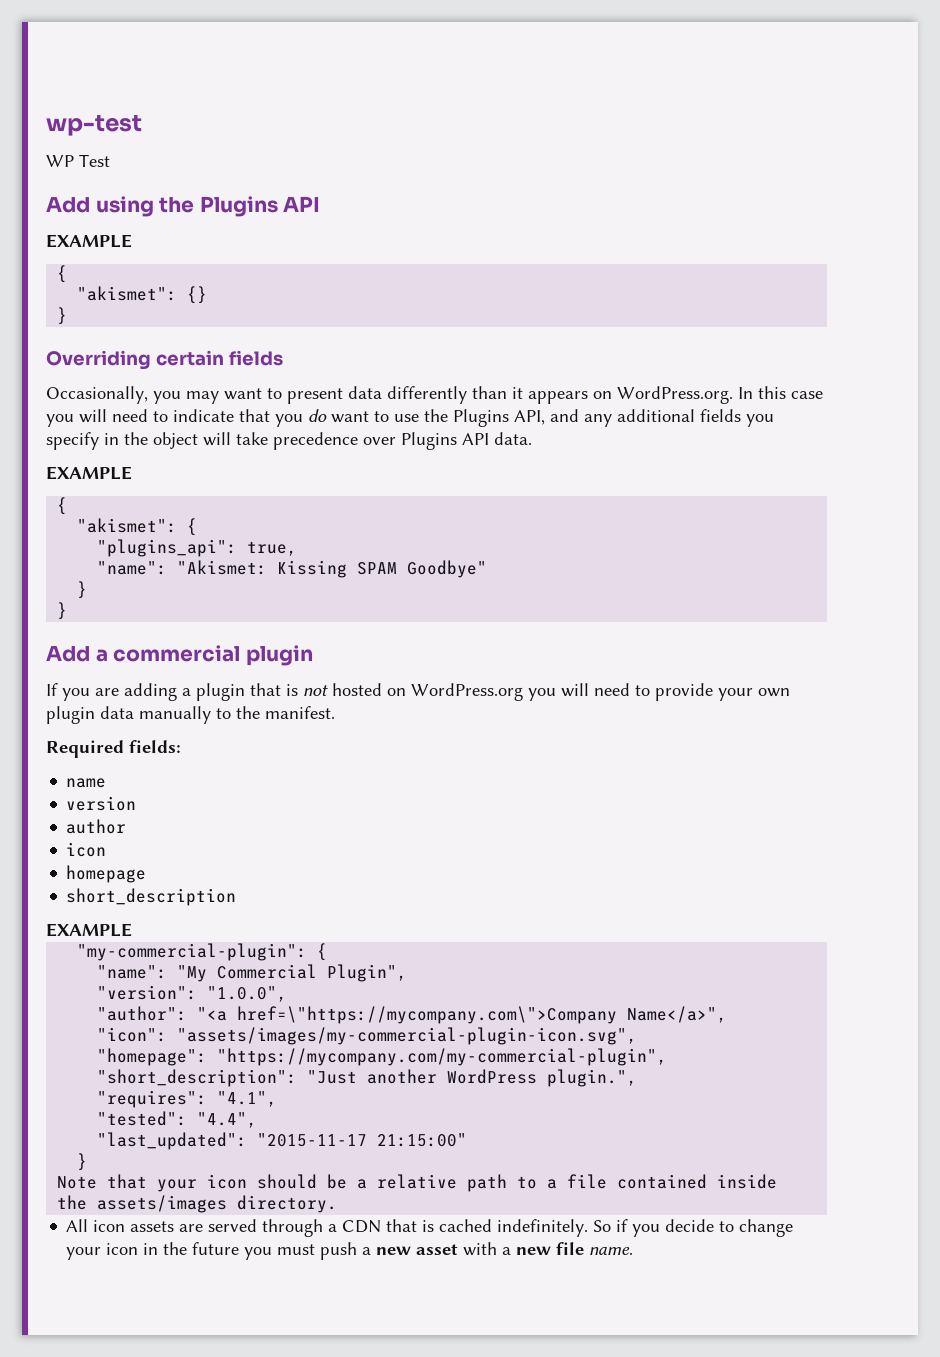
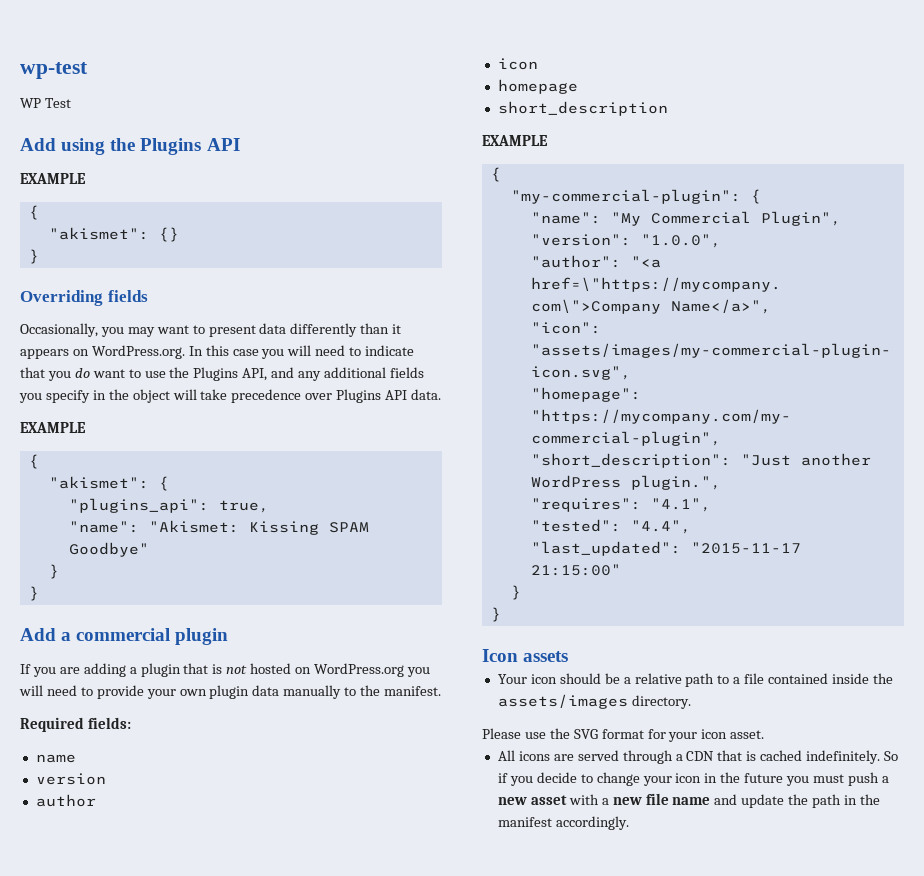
[155,350,224,366] certain -> (103, 298) none
(132, 930) none -> [490,167,501,182] // {
[57,1174,198,1192] Note that your -> [490,607,501,622] [482,649,569,662] [497,674,527,684] } // Icon assets // Your
(338, 1204) none -> [482,728,765,742] // Please use the SVG format for your icon asset.
[93,1220,175,1232] icon assets -> [518,751,550,761] icons
[589,1247,634,1255] name. -> [672,794,880,808] [497,816,629,830] name and update the path in the manifest accordingly.

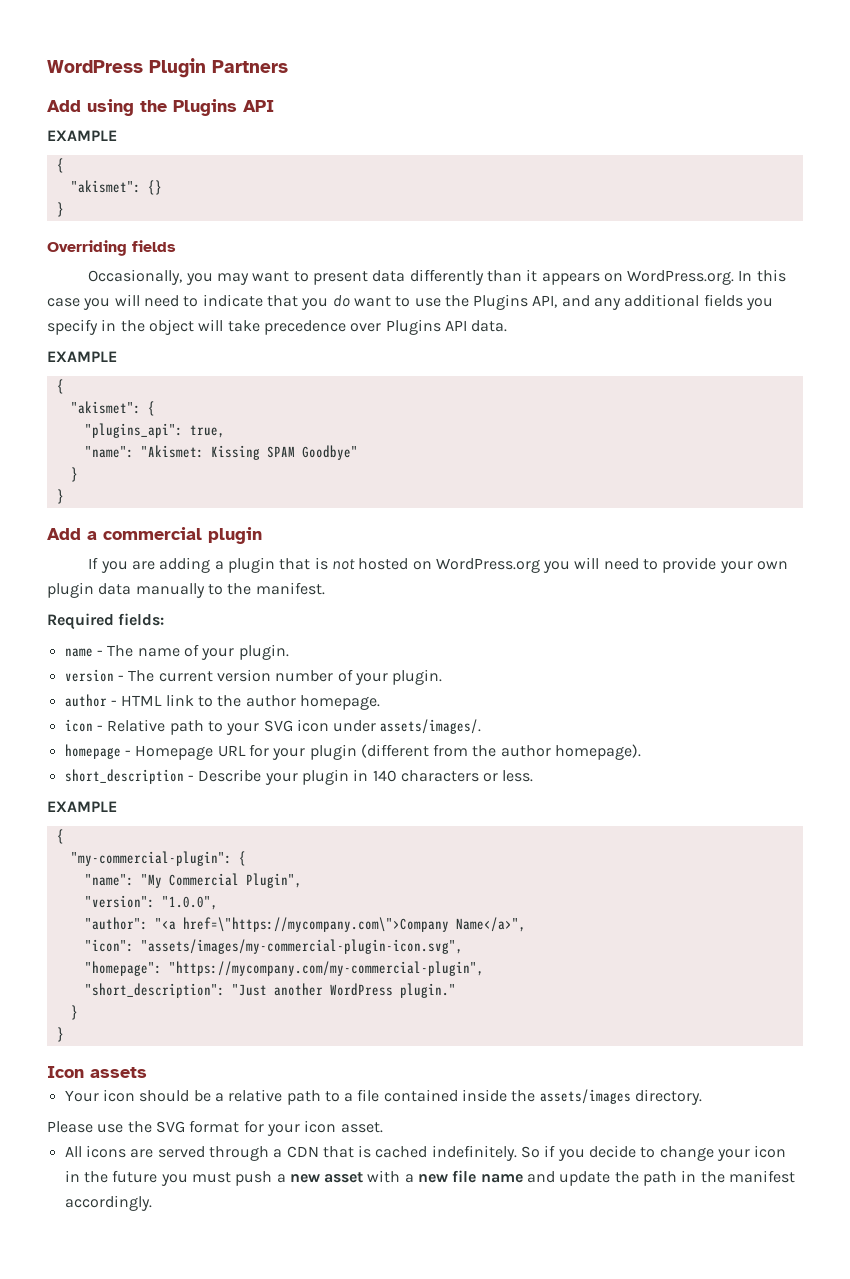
[20,62,88,79] [20,98,71,108] wp-test // WP Test -> [47,58,288,78] WordPress Plugin Partners
[35,773,106,785] [35,794,96,807] [497,58,538,70] [497,79,578,94] [497,101,668,116] // version // author // icon // homepage // short_description -> [96,644,289,660] [64,669,443,685] [64,694,380,710] [64,719,482,735] [64,744,642,760] [64,769,534,785] - The name of your plugin. // version - The current version number of your plugin. // author - HTML link to the author homepage. // icon - Relative path to your SVG icon under assets/images/. // homepage - Homepage URL for your plugin (different from the author homepage). // short_description - Describe your plugin in 140 characters or less.
[630,475,721,490] [530,498,711,512] [530,519,691,534] [530,541,801,556] [530,564,621,576] plugin.", // "requires": "4.1", // "tested": "4.4", // "last_updated": "2015-11-17 21:15:00" -> [399,983,456,998] plugin."

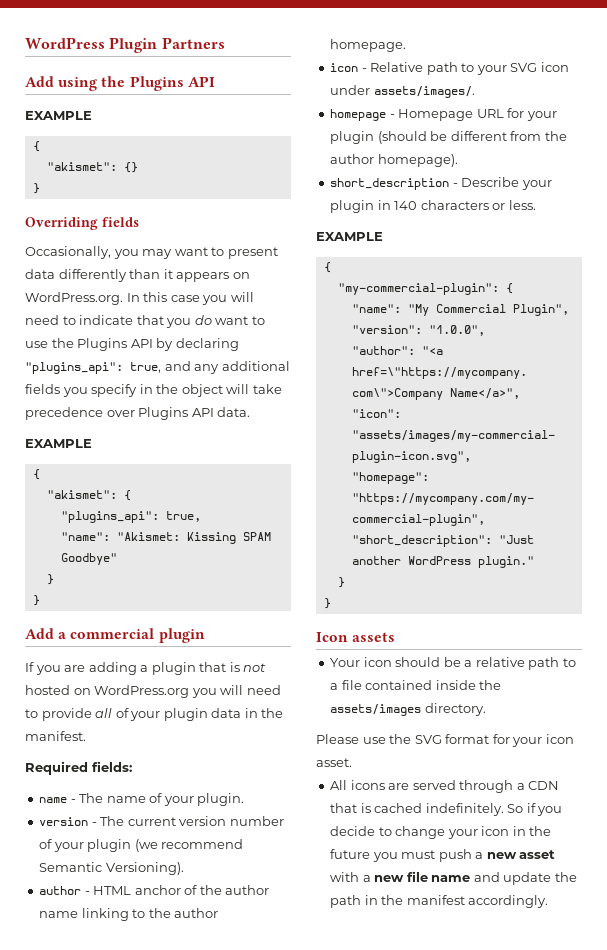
[532,295,558,308] API, -> [130,338,239,351] [25,362,161,374] API by declaring "plugins_api": true,
[719,561,789,573] [47,582,223,598] your own plugin data manually to -> [95,708,258,721] all of your plugin data in
[392,669,443,685] [64,694,194,707] plugin. // author - HTML link -> [87,839,244,852] [39,862,184,875] [39,885,270,895] [39,908,129,921] plugin (we recommend Semantic Versioning). // author - HTML anchor of the author name linking
[360,744,429,758] (different -> [377,131,507,144] (should be different

